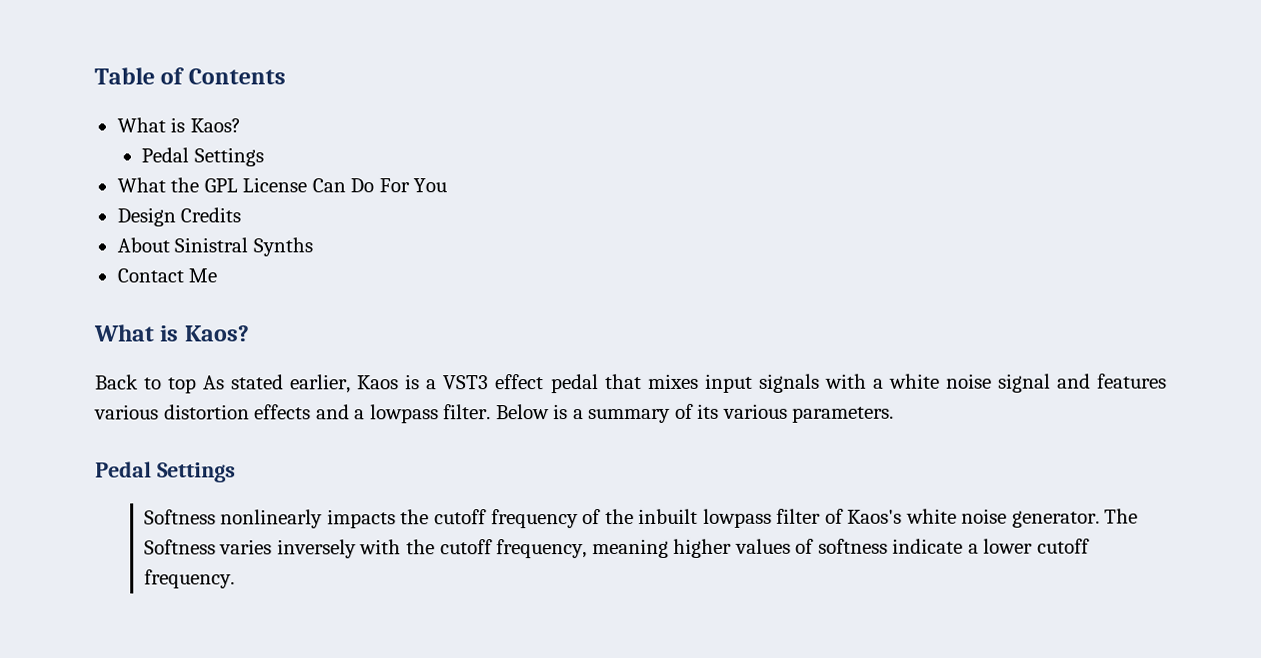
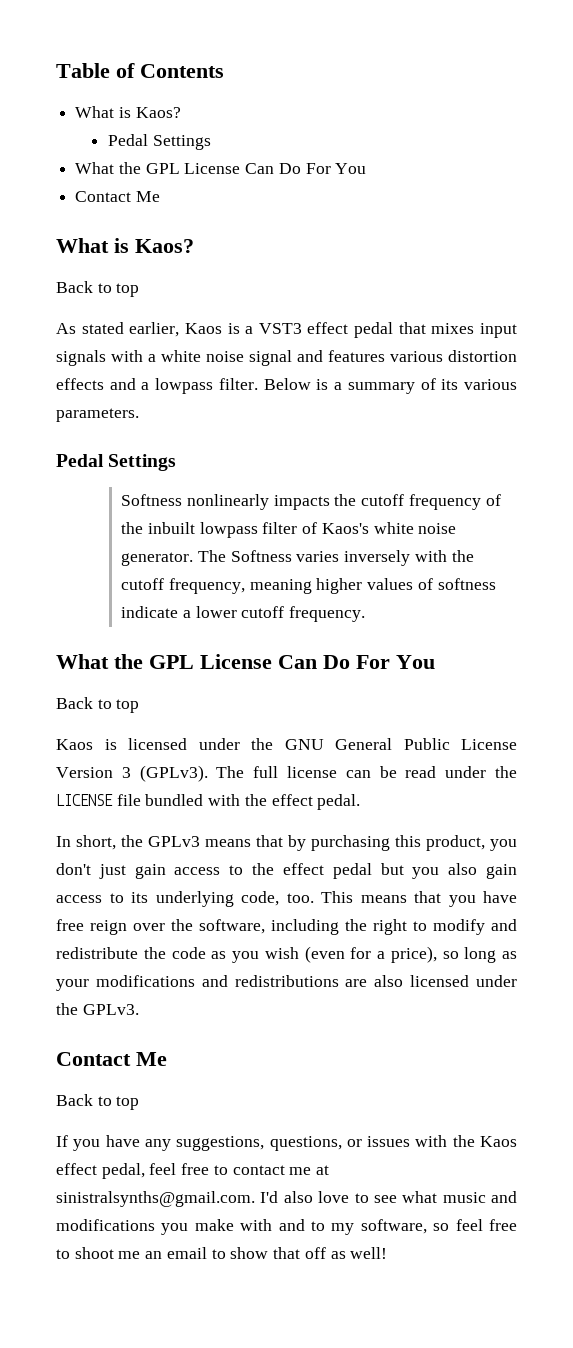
[116,207,242,227] [116,237,313,257] // Design Credits // About Sinistral Synths -> (367, 168) none
(198, 385) none -> (140, 290) //
(235, 579) none -> [56,654,435,669] [56,697,140,713] [56,738,517,750] [56,765,517,782] [56,794,361,810] [56,835,517,851] [56,863,517,879] [56,891,517,907] [56,919,517,935] [56,946,517,963] [56,975,517,991] [56,1003,139,1015] [56,1052,167,1066] [56,1094,140,1110] [56,1135,517,1151] [56,1163,330,1179] [56,1191,517,1207] [56,1219,517,1235] [56,1247,388,1259] // What the GPL License Can Do For You // Back to top // Kaos is licensed under the GNU General Public License Version 3 (GPLv3). The full license can be read under the LICENSE file bundled with the effect pedal. // In short, the GPLv3 means that by purchasing this product, you don't just gain access to the effect pedal but you also gain access to its underlying code, too. This means that you have free reign over the software, including the right to modify and redistribute the code as you wish (even for a price), so long as your modifications and redistributions are also licensed under the GPLv3. // Contact Me // Back to top // If you have any suggestions, questions, or issues with the Kaos effect pedal, feel free to contact me at sinistralsynths@gmail.com. I'd also love to see what music and modifications you make with and to my software, so feel free to shoot me an email to show that off as well!

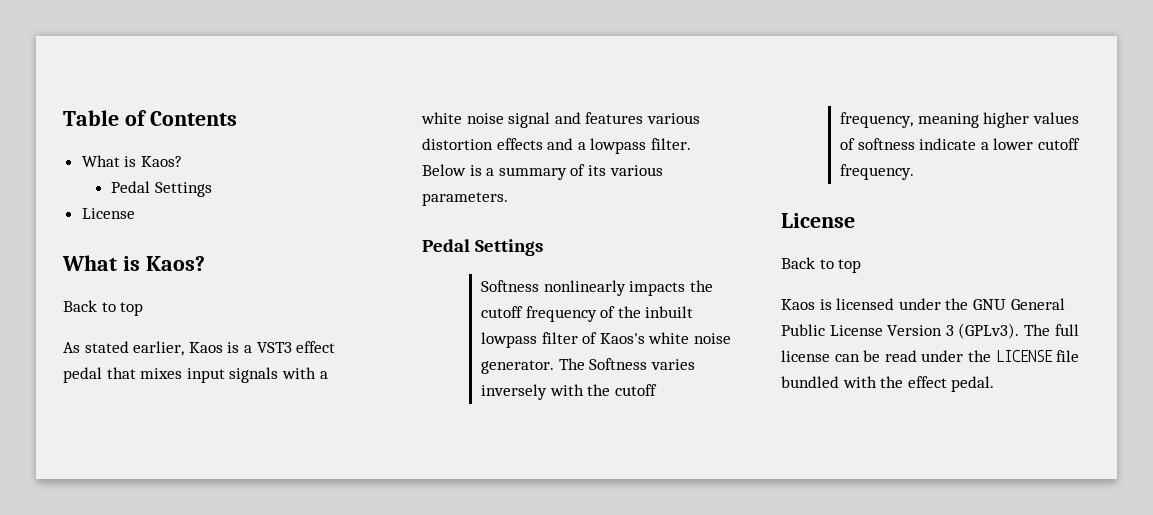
[75,162,367,174] [75,191,160,202] What the GPL License Can Do For You // Contact Me -> [81,208,135,219] License
[56,654,435,669] What the GPL License Can Do For You -> [781,213,855,228] License
[56,835,517,851] [56,863,517,879] [56,891,517,907] [56,919,517,935] [56,946,517,963] [56,975,517,991] [56,1003,139,1015] [56,1052,167,1066] [56,1094,140,1110] [56,1135,517,1151] [56,1163,330,1179] [56,1191,517,1207] [56,1219,517,1235] [56,1247,388,1259] // In short, the GPLv3 means that by purchasing this product, you don't just gain access to the effect pedal but you also gain access to its underlying code, too. This means that you have free reign over the software, including the right to modify and redistribute the code as you wish (even for a price), so long as your modifications and redistributions are also licensed under the GPLv3. // Contact Me // Back to top // If you have any suggestions, questions, or issues with the Kaos effect pedal, feel free to contact me at sinistralsynths@gmail.com. I'd also love to see what music and modifications you make with and to my software, so feel free to shoot me an email to show that off as well! -> (995, 384) none

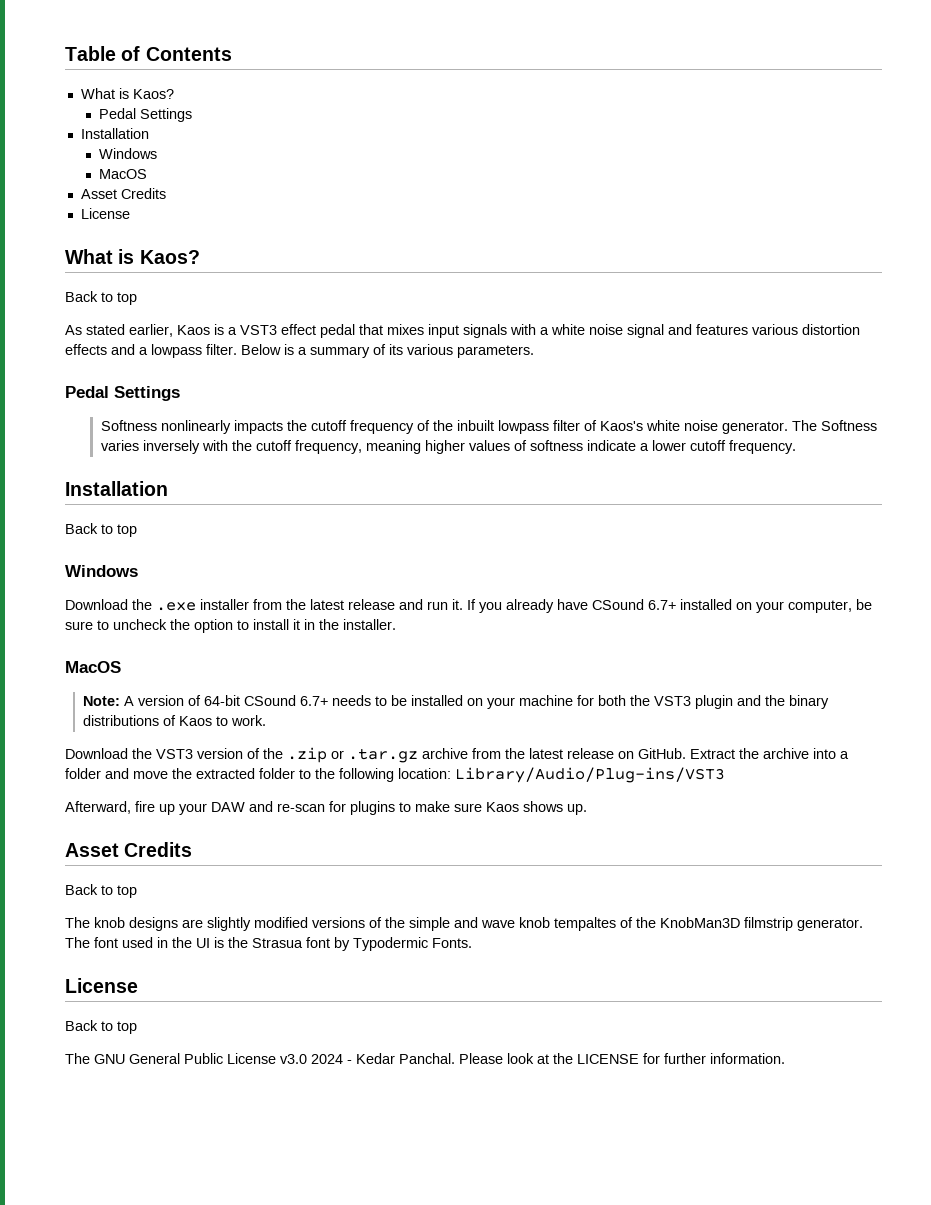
(212, 189) none -> [80,128,149,139] [98,148,157,159] [98,169,147,179] [80,188,166,199] // Installation // Windows // MacOS // Asset Credits
[781,213,855,228] [781,257,862,273] [781,298,1065,310] [781,323,1079,339] [781,350,1080,362] [781,376,995,392] License // Back to top // Kaos is licensed under the GNU General Public License Version 3 (GPLv3). The full license can be read under the LICENSE file bundled with the effect pedal. -> [65,481,168,496] [65,523,137,537] [65,565,138,577] [65,599,872,613] [65,619,396,633] [65,661,121,673] [82,695,829,709] [82,715,266,726] [65,747,849,763] [65,767,725,783] [65,801,587,815] [65,842,193,857] [65,884,137,898] [65,917,863,931] [65,937,472,951] [65,978,138,993] [65,1020,137,1034] [65,1053,785,1064] Installation // Back to top // Windows // Download the .exe installer from the latest release and run it. If you already have CSound 6.7+ installed on your computer, be sure to uncheck the option to install it in the installer. // MacOS // Note: A version of 64-bit CSound 6.7+ needs to be installed on your machine for both the VST3 plugin and the binary distributions of Kaos to work. // Download the VST3 version of the .zip or .tar.gz archive from the latest release on GitHub. Extract the archive into a folder and move the extracted folder to the following location: Library/Audio/Plug-ins/VST3 // Afterward, fire up your DAW and re-scan for plugins to make sure Kaos shows up. // Asset Credits // Back to top // The knob designs are slightly modified versions of the simple and wave knob tempaltes of the KnobMan3D filmstrip generator. The font used in the UI is the Strasua font by Typodermic Fonts. // License // Back to top // The GNU General Public License v3.0 2024 - Kedar Panchal. Please look at the LICENSE for further information.

